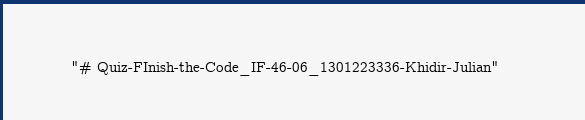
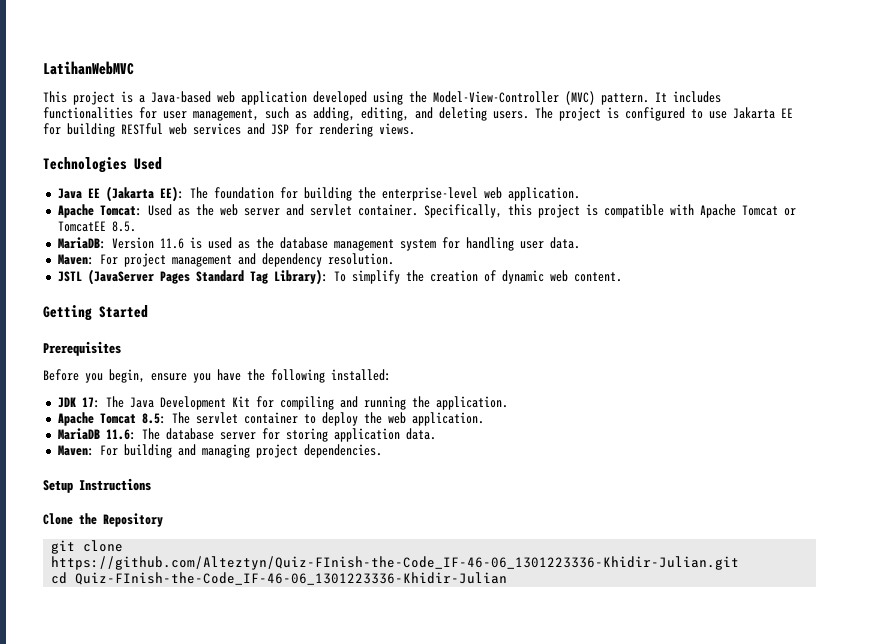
[71,61,499,76] "# Quiz-FInish-the-Code_IF-46-06_1301223336-Khidir-Julian" -> [43,61,134,75] [43,91,721,105] [43,107,793,121] [43,123,415,137] [43,157,162,173] [57,186,580,202] [57,204,796,218] [57,221,136,232] [57,237,580,251] [57,253,394,267] [57,269,622,285] [43,305,148,321] [43,341,121,356] [43,369,391,383] [57,396,508,410] [57,412,484,426] [57,428,436,442] [57,444,382,458] [43,478,151,493] [43,513,163,527] [51,540,124,554] [51,556,740,570] [51,572,508,585] LatihanWebMVC // This project is a Java-based web application developed using the Model-View-Controller (MVC) pattern. It includes functionalities for user management, such as adding, editing, and deleting users. The project is configured to use Jakarta EE for building RESTful web services and JSP for rendering views. // Technologies Used // Java EE (Jakarta EE): The foundation for building the enterprise-level web application. // Apache Tomcat: Used as the web server and servlet container. Specifically, this project is compatible with Apache Tomcat or TomcatEE 8.5. // MariaDB: Version 11.6 is used as the database management system for handling user data. // Maven: For project management and dependency resolution. // JSTL (JavaServer Pages Standard Tag Library): To simplify the creation of dynamic web content. // Getting Started // Prerequisites // Before you begin, ensure you have the following installed: // JDK 17: The Java Development Kit for compiling and running the application. // Apache Tomcat 8.5: The servlet container to deploy the web application. // MariaDB 11.6: The database server for storing application data. // Maven: For building and managing project dependencies. // Setup Instructions // Clone the Repository // git clone https://github.com/Alteztyn/Quiz-FInish-the-Code_IF-46-06_1301223336-Khidir-Julian.git // cd Quiz-FInish-the-Code_IF-46-06_1301223336-Khidir-Julian

